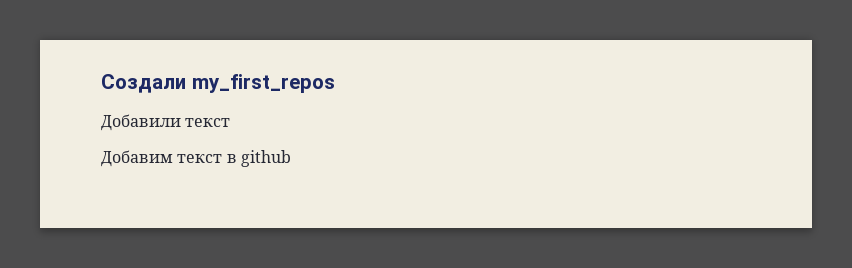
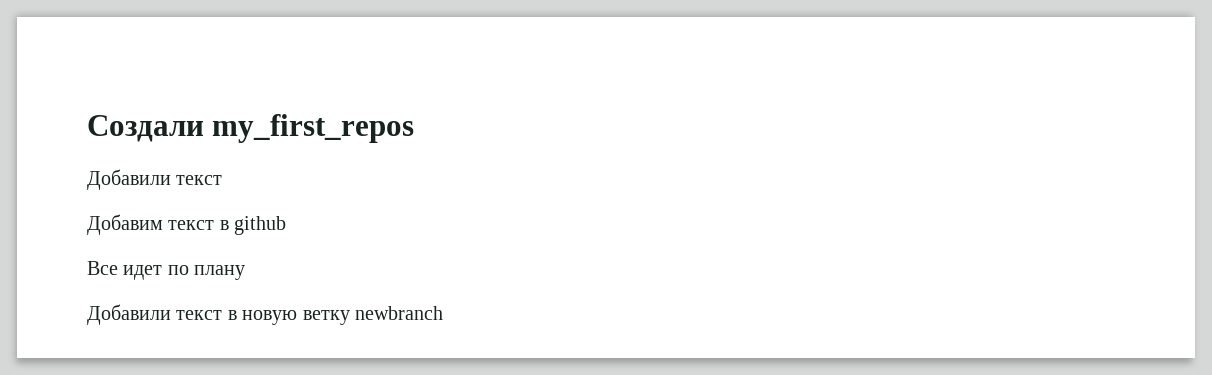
(291, 158) none -> [87,261,246,280] [87,304,443,325] // Все идет по плану // Добавили текст в новую ветку newbranch

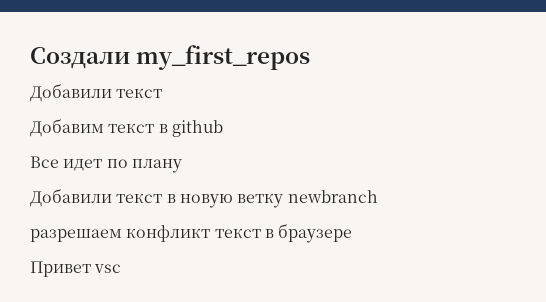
(443, 313) none -> [30,223,353,243] [30,261,122,277] // разрешаем конфликт текст в браузере // Привет vsc

